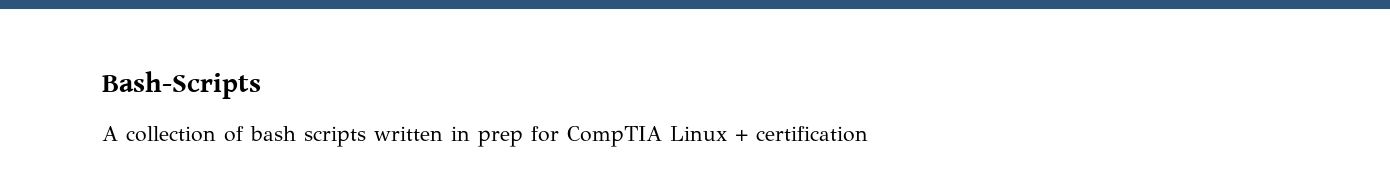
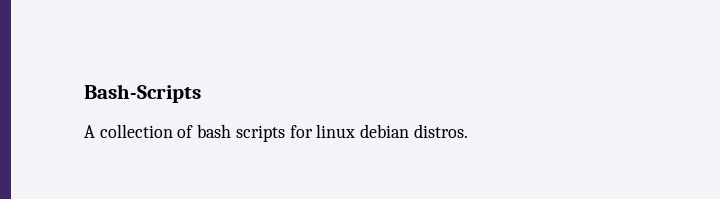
[374,126,868,147] written in prep for CompTIA Linux + certification -> [289,124,468,138] for linux debian distros.

